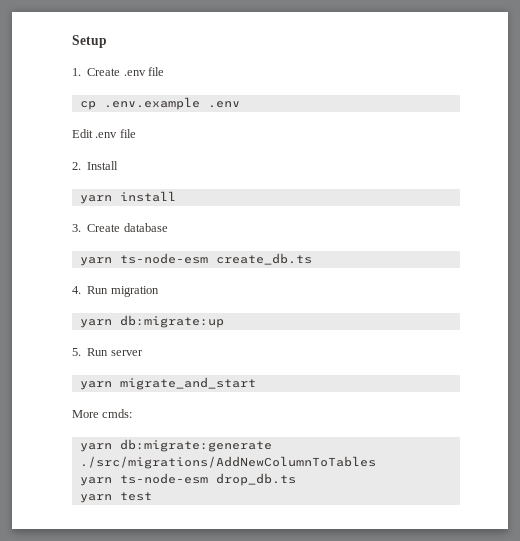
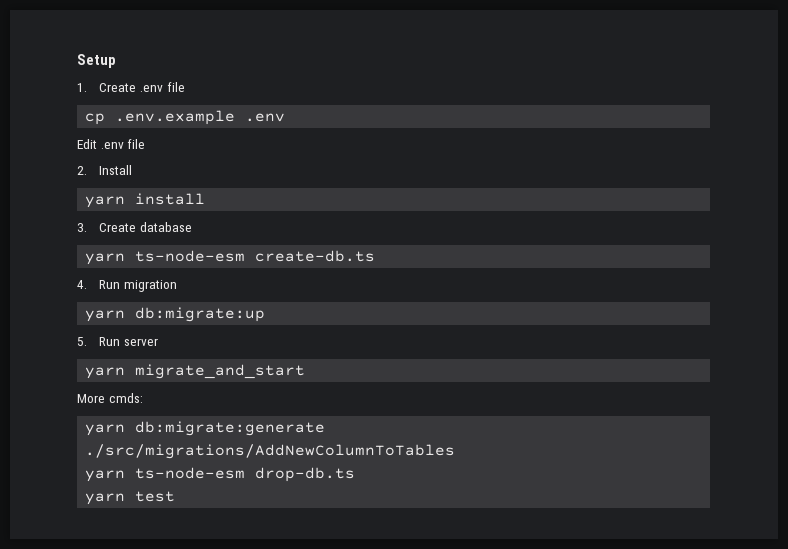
[215,253,312,265] create_db.ts -> [255,250,376,262] create-db.ts
[215,473,296,486] drop_db.ts -> [255,467,356,482] drop-db.ts

